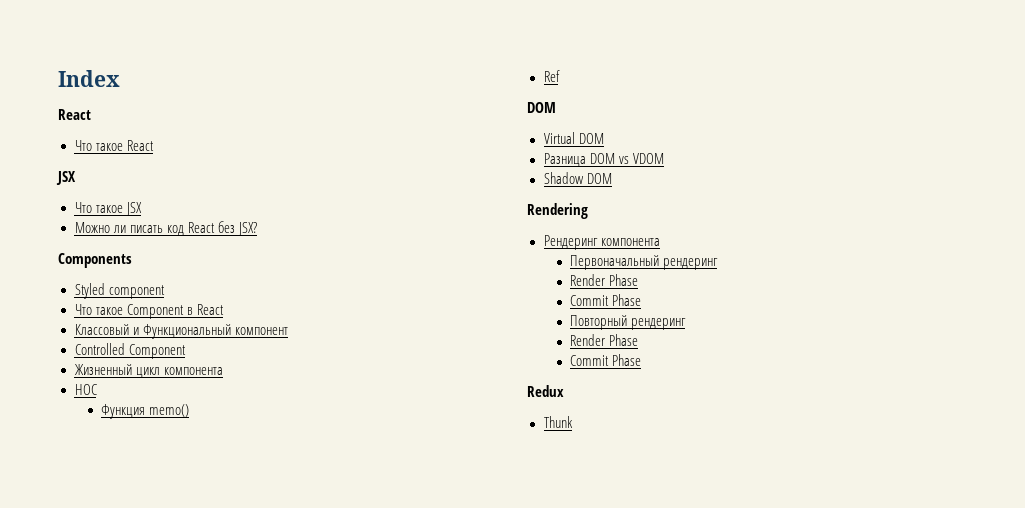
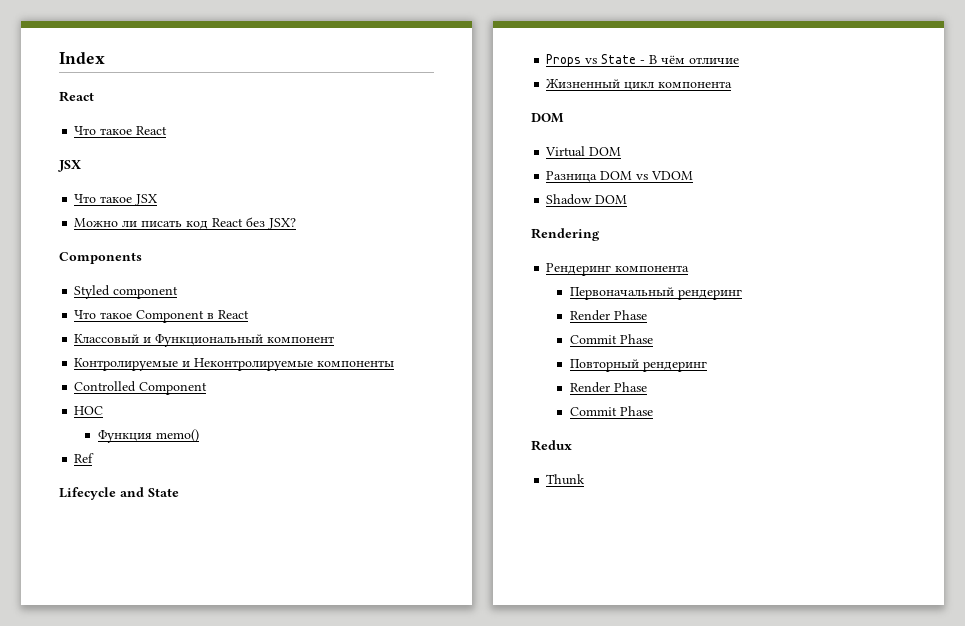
(288, 331) none -> [74,358,395,371] // Контролируемые и Неконтролируемые компоненты
[74,364,223,378] // Жизненный цикл компонента -> (208, 388) none
(560, 76) none -> [59,487,179,500] [546,54,740,67] [546,79,733,90] // Lifecycle and State // Props vs State - В чём отличие // Жизненный цикл компонента

